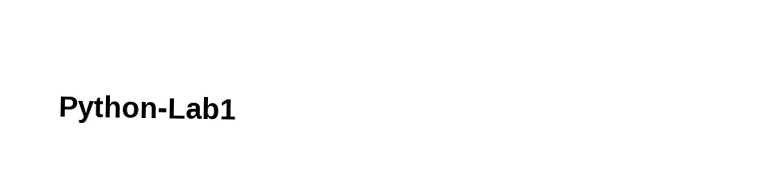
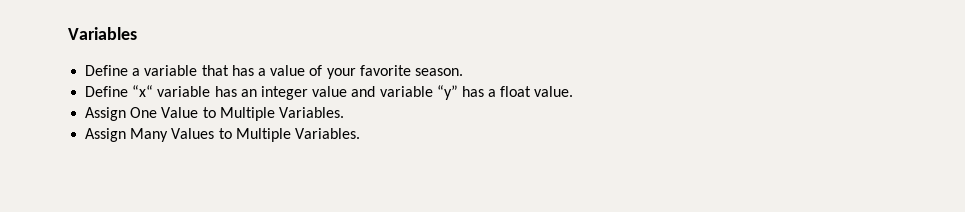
[58,94,236,126] Python-Lab1 -> [68,27,137,40] [85,65,463,79] [85,85,574,100] [85,107,344,121] [85,128,360,142] Variables // Define a variable that has a value of your favorite season. // Define “x“ variable has an integer value and variable “y” has a float value. // Assign One Value to Multiple Variables. // Assign Many Values to Multiple Variables.

